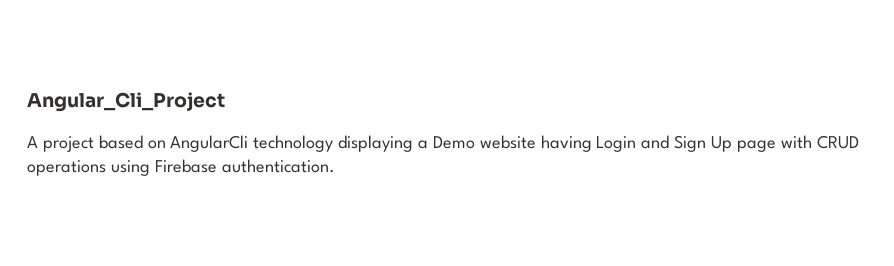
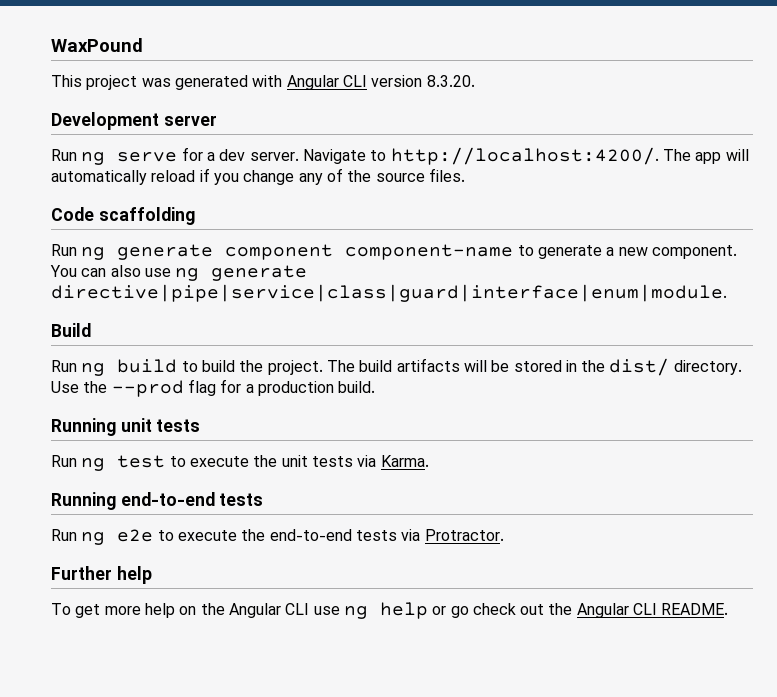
[27,92,225,112] [27,135,859,152] [27,159,335,176] Angular_Cli_Project // A project based on AngularCli technology displaying a Demo website having Login and Sign Up page with CRUD operations using Firebase authentication. -> [51,38,143,52] [51,75,475,90] [51,112,217,130] [51,147,749,165] [51,168,465,185] [51,207,195,225] [51,244,737,260] [50,265,308,281] [51,284,727,302] [51,323,91,337] [51,358,742,376] [51,379,376,397] [51,418,201,436] [51,455,429,471] [51,492,264,510] [51,529,504,545] [51,566,152,584] [51,602,729,619] WaxPound // This project was generated with Angular CLI version 8.3.20. // Development server // Run ng serve for a dev server. Navigate to http://localhost:4200/. The app will automatically reload if you change any of the source files. // Code scaffolding // Run ng generate component component-name to generate a new component. You can also use ng generate directive|pipe|service|class|guard|interface|enum|module. // Build // Run ng build to build the project. The build artifacts will be stored in the dist/ directory. Use the --prod flag for a production build. // Running unit tests // Run ng test to execute the unit tests via Karma. // Running end-to-end tests // Run ng e2e to execute the end-to-end tests via Protractor. // Further help // To get more help on the Angular CLI use ng help or go check out the Angular CLI README.

